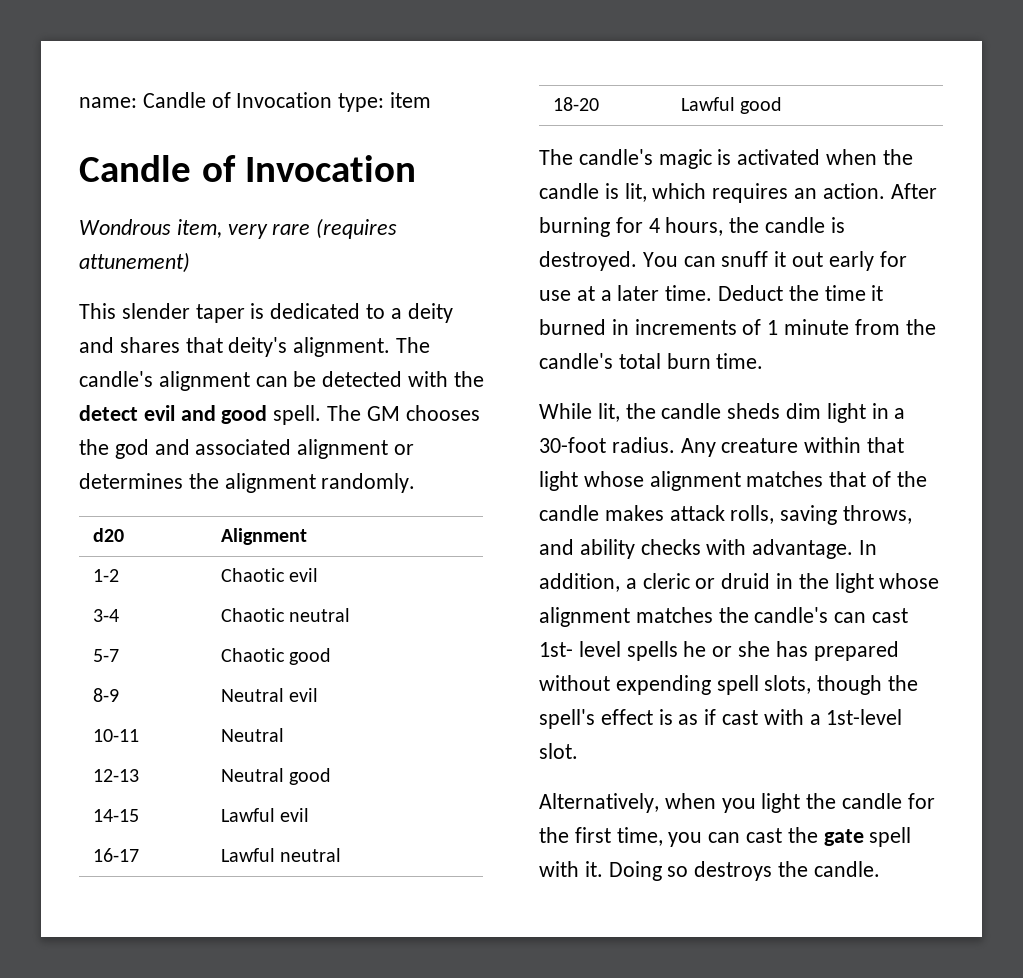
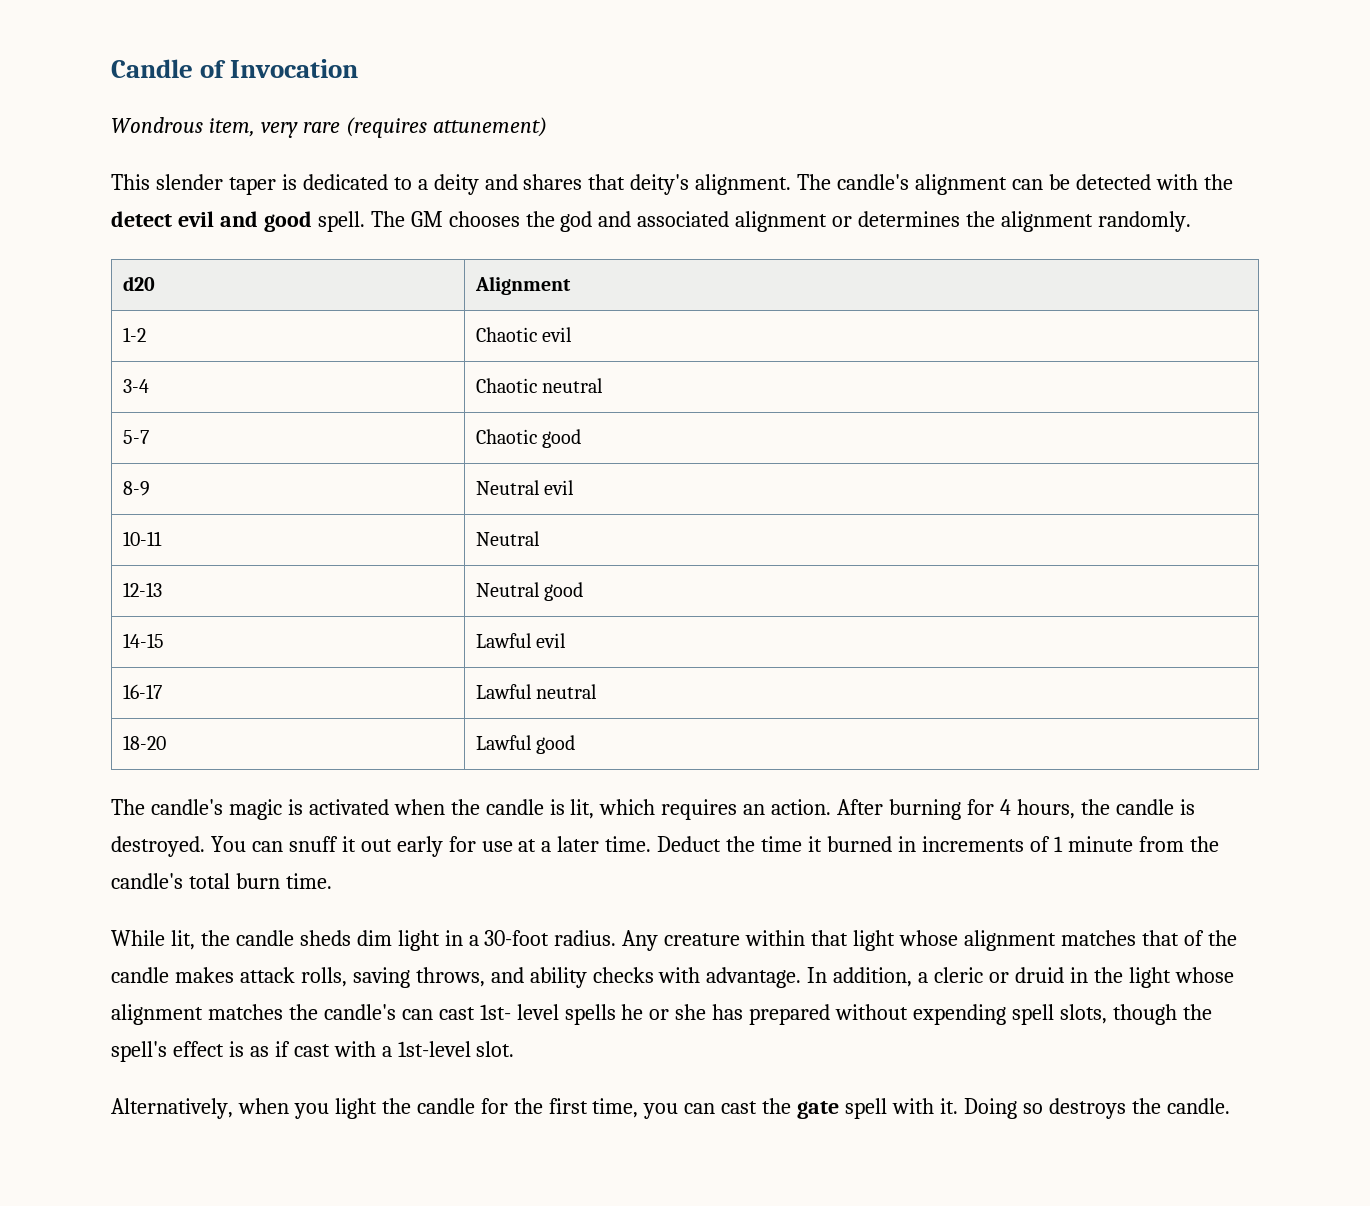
[79,92,432,112] name: Candle of Invocation type: item // -> (111, 68) none

